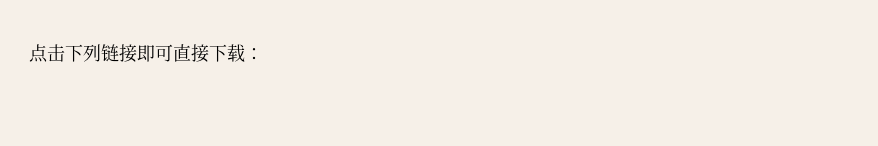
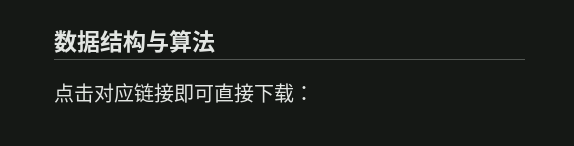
[29,44,101,63] 点击下列 -> [54,30,215,53] [54,83,134,103] 数据结构与算法 // 点击对应

